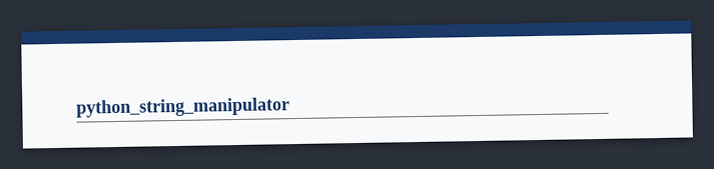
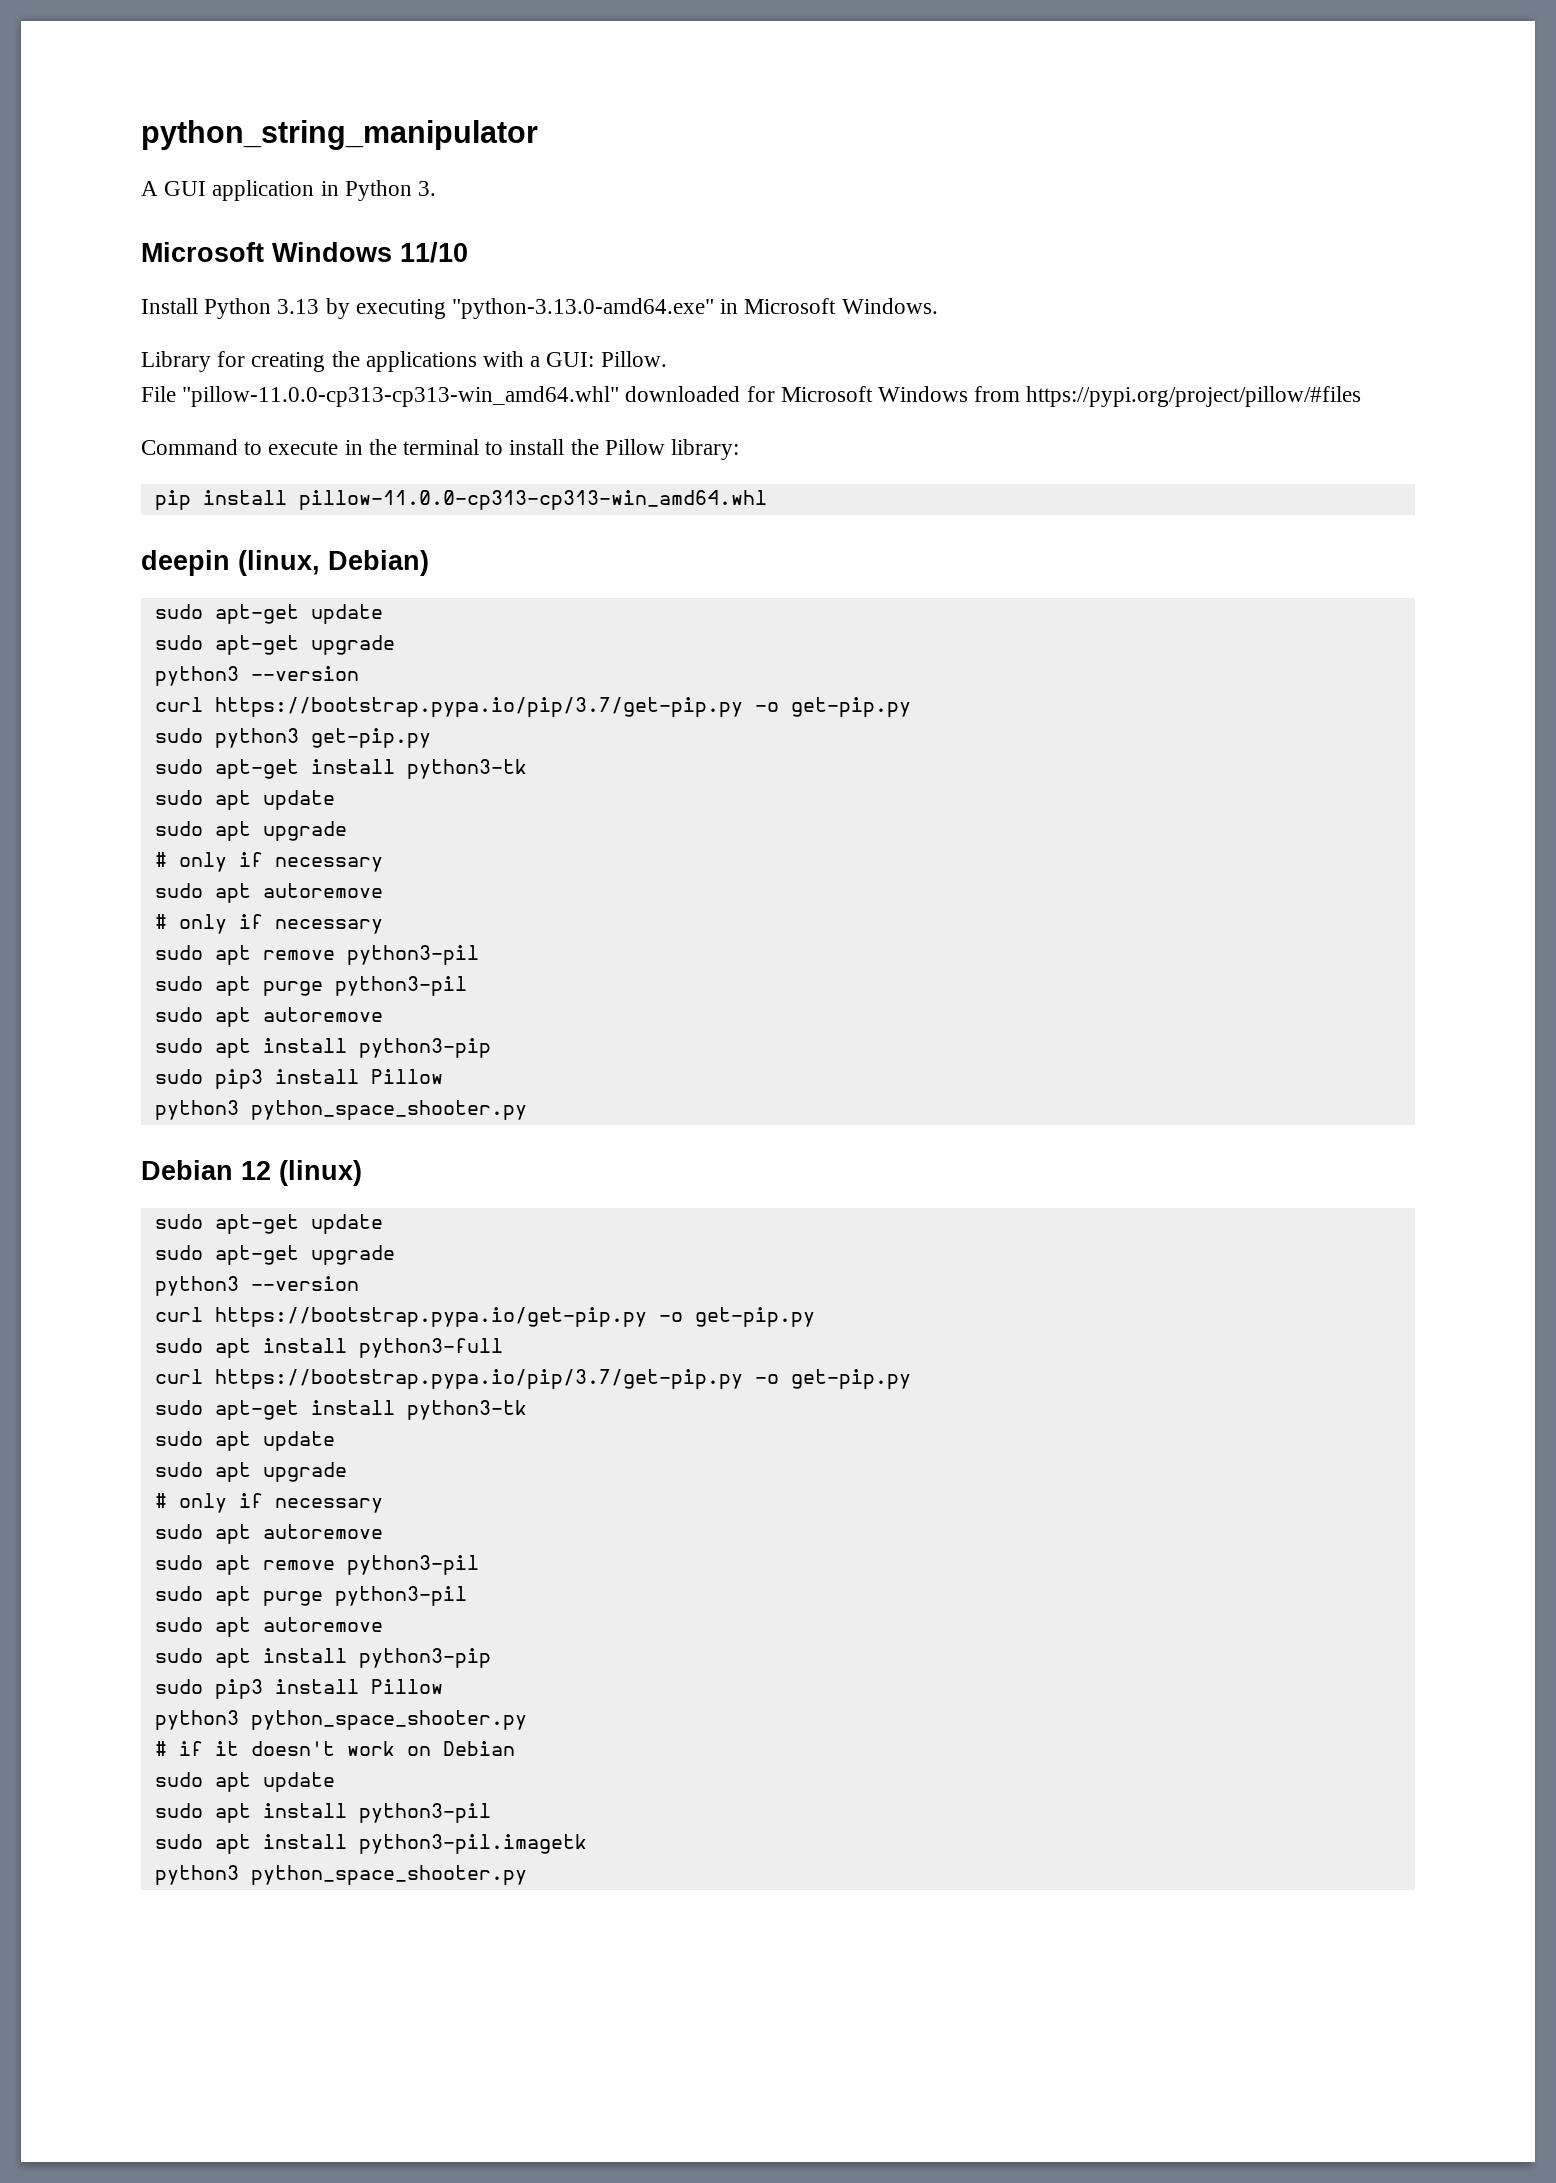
(290, 107) none -> [141,180,437,201] [141,242,468,263] [141,298,938,319] [141,351,667,372] [141,386,1362,407] [141,439,740,460] [154,490,767,510] [141,550,429,576] [154,604,383,624] [154,635,395,655] [154,666,359,686] [154,697,911,717] [154,728,431,748] [154,759,527,779] [154,790,335,810] [154,821,347,841] [154,852,383,872] [154,883,383,903] [154,914,383,934] [154,945,479,965] [154,976,467,996] [154,1007,383,1027] [154,1038,491,1058] [154,1069,443,1089] [154,1100,527,1120] [141,1160,362,1186] [154,1214,383,1234] [154,1245,395,1265] [154,1276,359,1296] [154,1307,815,1327] [154,1338,503,1358] [154,1369,911,1389] [154,1400,527,1420] [154,1431,335,1451] [154,1462,347,1482] [154,1493,383,1513] [154,1524,383,1544] [154,1555,479,1575] [154,1586,467,1606] [154,1617,383,1637] [154,1648,491,1668] [154,1679,443,1699] [154,1710,527,1730] [154,1741,515,1756] [154,1772,335,1792] [154,1803,491,1823] [154,1834,587,1854] [154,1865,527,1885] // A GUI application in Python 3. // Microsoft Windows 11/10 // Install Python 3.13 by executing "python-3.13.0-amd64.exe" in Microsoft Windows. // Library for creating the applications with a GUI: Pillow. // File "pillow-11.0.0-cp313-cp313-win_amd64.whl" downloaded for Microsoft Windows from https://pypi.org/project/pillow/#files // Command to execute in the terminal to install the Pillow library: // pip install pillow-11.0.0-cp313-cp313-win_amd64.whl // deepin (linux, Debian) // sudo apt-get update // sudo apt-get upgrade // python3 --version // curl https://bootstrap.pypa.io/pip/3.7/get-pip.py -o get-pip.py // sudo python3 get-pip.py // sudo apt-get install python3-tk // sudo apt update // sudo apt upgrade // # only if necessary // sudo apt autoremove // # only if necessary // sudo apt remove python3-pil // sudo apt purge python3-pil // sudo apt autoremove // sudo apt install python3-pip // sudo pip3 install Pillow // python3 python_space_shooter.py // Debian 12 (linux) // sudo apt-get update // sudo apt-get upgrade // python3 --version // curl https://bootstrap.pypa.io/get-pip.py -o get-pip.py // sudo apt install python3-full // curl https://bootstrap.pypa.io/pip/3.7/get-pip.py -o get-pip.py // sudo apt-get install python3-tk // sudo apt update // sudo apt upgrade // # only if necessary // sudo apt autoremove // sudo apt remove python3-pil // sudo apt purge python3-pil // sudo apt autoremove // sudo apt install python3-pip // sudo pip3 install Pillow // python3 python_space_shooter.py // # if it doesn't work on Debian // sudo apt update // sudo apt install python3-pil // sudo apt install python3-pil.imagetk // python3 python_space_shooter.py

